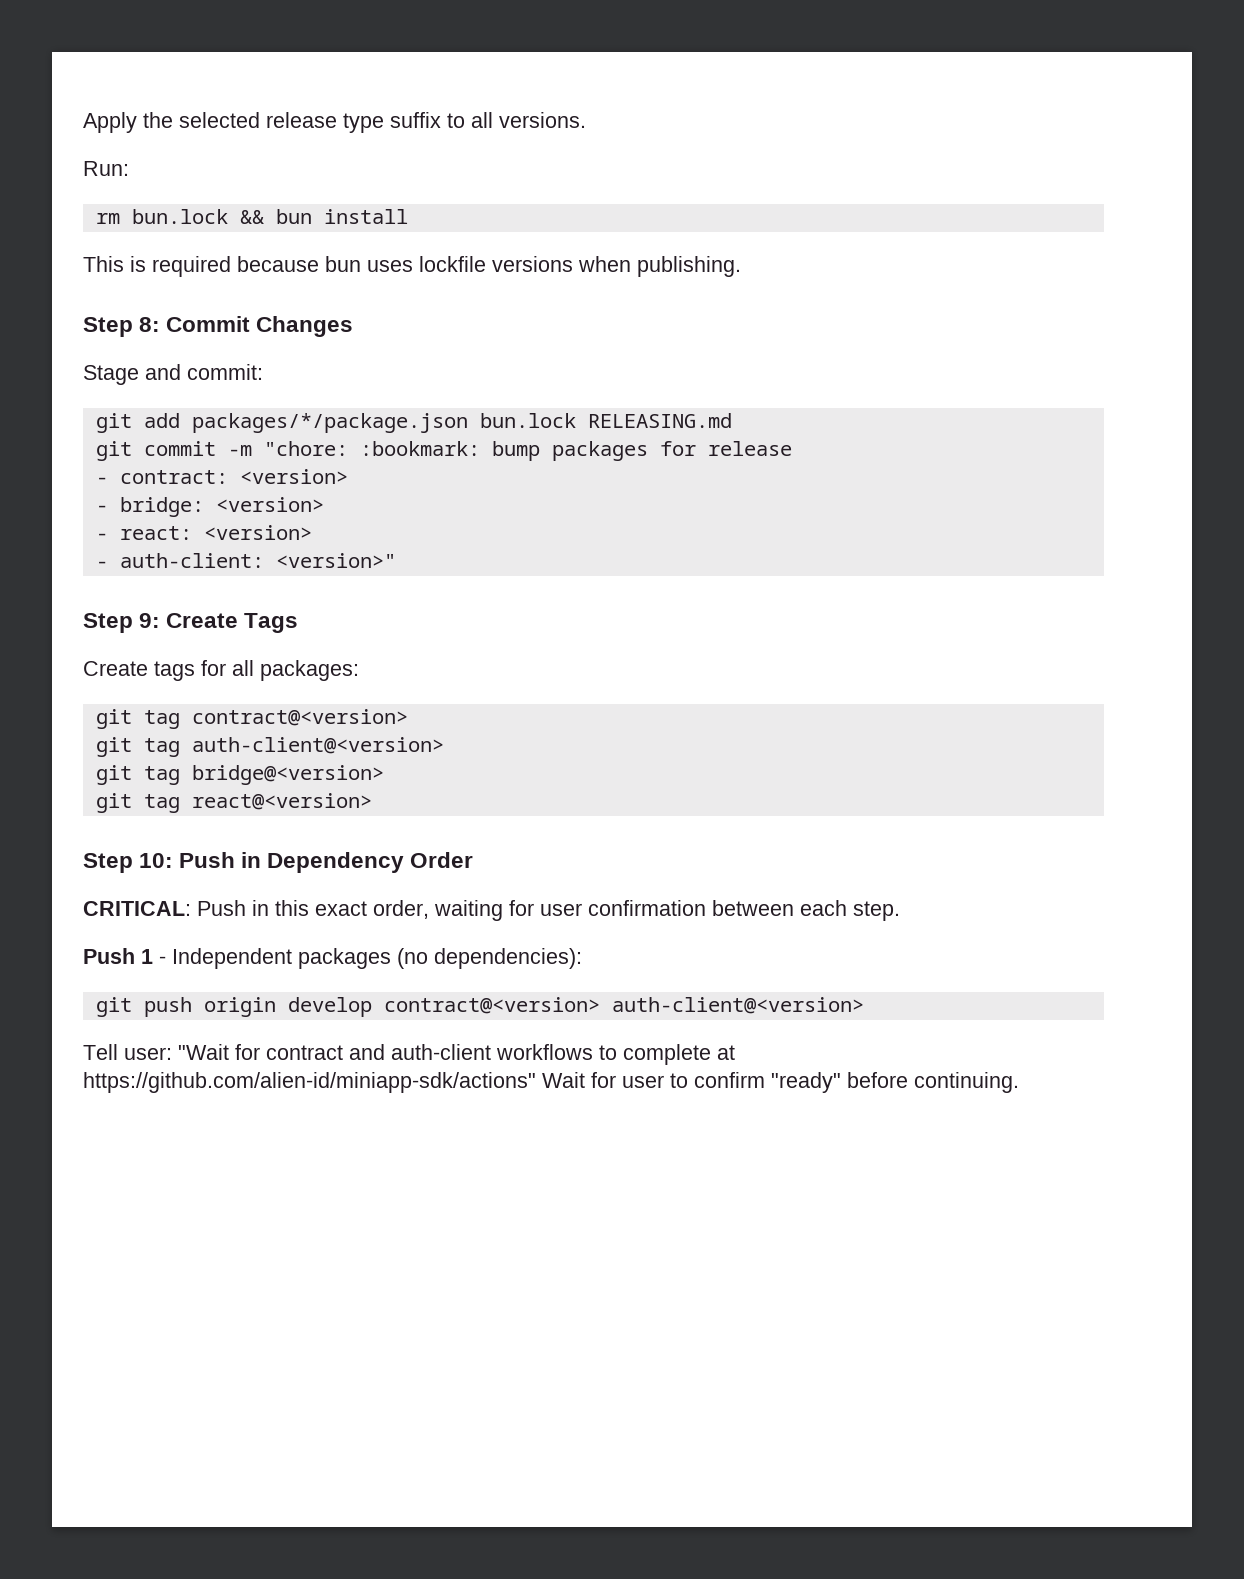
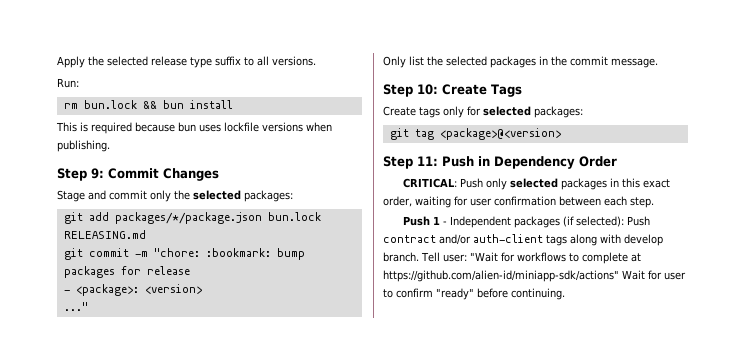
[139,317,161,332] 8: -> [91,168,104,179] 9:
[187,364,263,380] commit: -> [109,190,293,202] commit only the selected packages:
[119,469,348,484] [95,497,324,517] [95,525,312,540] [95,553,396,568] [83,613,161,633] contract: <version> // - bridge: <version> // - react: <version> // - auth-client: <version>" // Step 9: -> [75,284,202,296] [63,302,88,311] [383,56,658,68] [383,84,438,97] <package>: <version> // ..." // Only list the selected packages in the commit message. // Step 10:
[201,660,254,676] for all -> [443,106,531,118] only for selected
[191,709,408,726] [95,737,444,757] [95,765,384,785] [95,793,372,813] [83,853,174,873] contract@<version> // git tag auth-client@<version> // git tag bridge@<version> // git tag react@<version> // Step 10: -> [439,128,561,140] [383,156,438,169] <package>@<version> // Step 11:
(246, 908) none -> [486,178,608,190] only selected packages
[397,948,582,969] [95,997,864,1017] (no dependencies): // git push origin develop contract@<version> auth-client@<version> // -> [563,216,651,227] [383,234,663,246] [383,252,419,262] (if selected): Push contract and/or auth-client tags along with develop branch.
[266,1044,491,1060] contract and auth-client -> (515, 257) none

